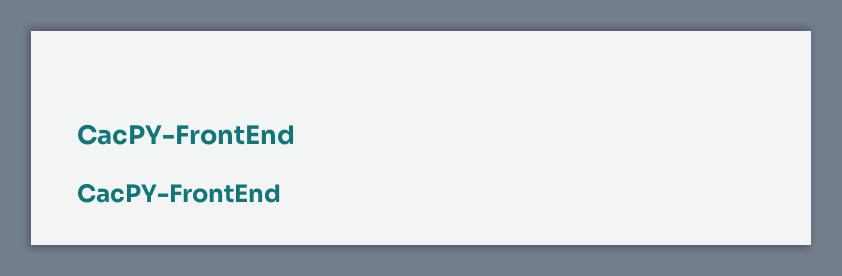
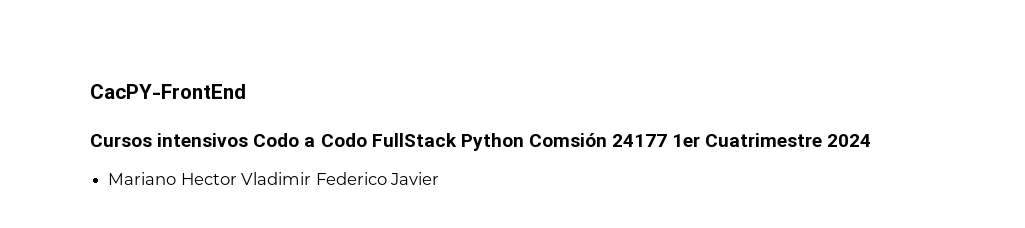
[77,183,281,203] CacPY-FrontEnd -> [90,133,872,151] [108,172,439,185] Cursos intensivos Codo a Codo FullStack Python Comsión 24177 1er Cuatrimestre 2024 // Mariano Hector Vladimir Federico Javier

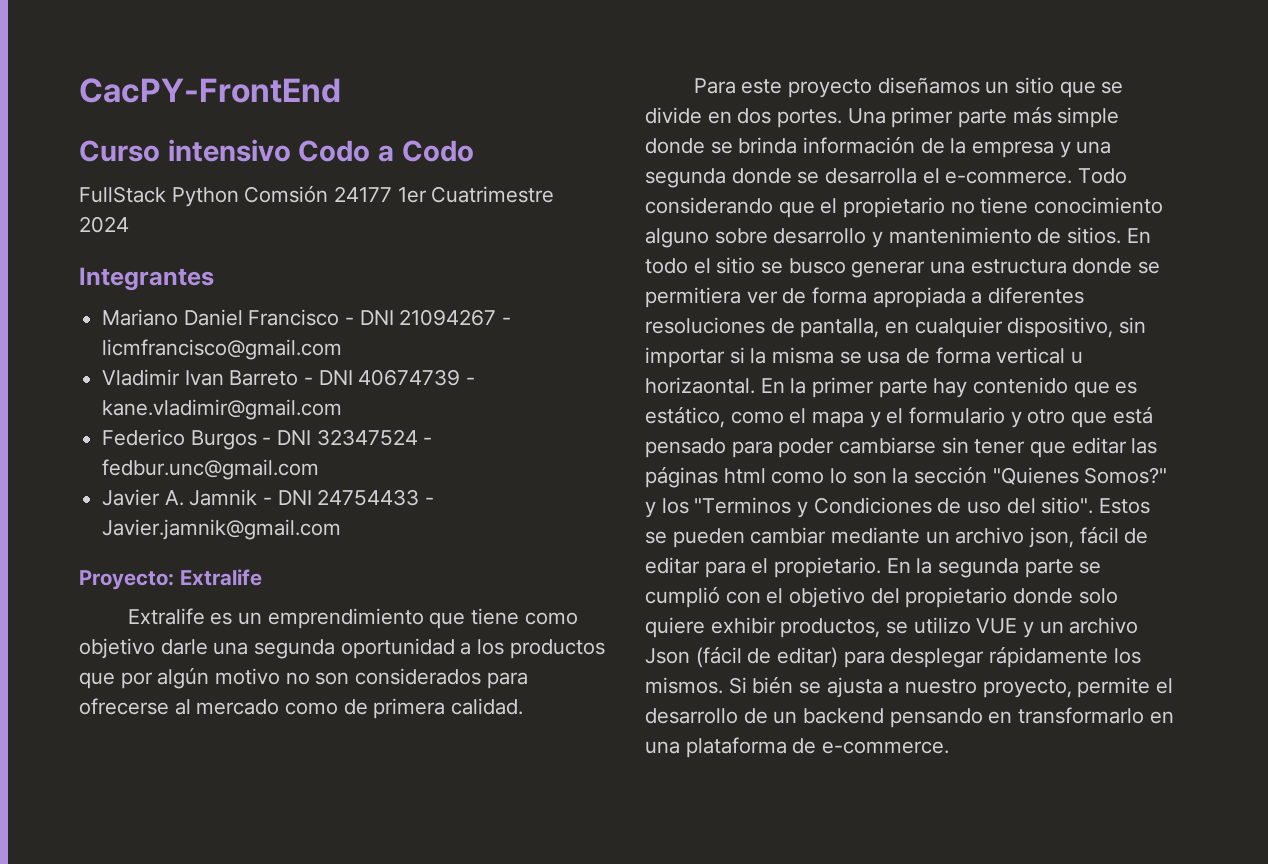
[90,133,249,147] Cursos intensivos -> [79,139,291,162] Curso intensivo
(367, 140) none -> (474, 151) //
(872, 140) none -> [79,267,214,291] // Integrantes
[180,172,439,185] Hector Vladimir Federico Javier -> [183,309,512,326] [102,339,343,360] [102,369,476,386] [102,399,343,420] [102,429,433,450] [102,459,320,480] [102,489,435,506] [102,519,342,540] [79,569,262,590] [127,608,578,629] [79,638,605,659] [79,667,528,689] [79,698,524,719] [693,77,1124,98] [645,106,1120,128] [645,136,1112,158] [645,168,1128,188] [645,197,1164,218] [645,227,1151,248] [645,257,1161,278] [645,287,1085,308] [645,317,1147,338] [645,347,1084,368] [645,377,1138,398] [645,406,1153,428] [645,437,1158,458] [645,466,1168,488] [645,497,1151,518] [645,526,1149,548] [645,557,1102,578] [645,586,1118,608] [645,617,1139,638] [645,646,1141,668] [645,676,1174,698] [645,707,1174,728] [645,737,950,758] Daniel Francisco - DNI 21094267 - licmfrancisco@gmail.com // Vladimir Ivan Barreto - DNI 40674739 - kane.vladimir@gmail.com // Federico Burgos - DNI 32347524 - fedbur.unc@gmail.com // Javier A. Jamnik - DNI 24754433 - Javier.jamnik@gmail.com // Proyecto: Extralife // Extralife es un emprendimiento que tiene como objetivo darle una segunda oportunidad a los productos que por algún motivo no son considerados para ofrecerse al mercado como de primera calidad. // Para este proyecto diseñamos un sitio que se divide en dos portes. Una primer parte más simple donde se brinda información de la empresa y una segunda donde se desarrolla el e-commerce. Todo considerando que el propietario no tiene conocimiento alguno sobre desarrollo y mantenimiento de sitios. En todo el sitio se busco generar una estructura donde se permitiera ver de forma apropiada a diferentes resoluciones de pantalla, en cualquier dispositivo, sin importar si la misma se usa de forma vertical u horizaontal. En la primer parte hay contenido que es estático, como el mapa y el formulario y otro que está pensado para poder cambiarse sin tener que editar las páginas html como lo son la sección "Quienes Somos?" y los "Terminos y Condiciones de uso del sitio". Estos se pueden cambiar mediante un archivo json, fácil de editar para el propietario. En la segunda parte se cumplió con el objetivo del propietario donde solo quiere exhibir productos, se utilizo VUE y un archivo Json (fácil de editar) para desplegar rápidamente los mismos. Si bién se ajusta a nuestro proyecto, permite el desarrollo de un backend pensando en transformarlo en una plataforma de e-commerce.

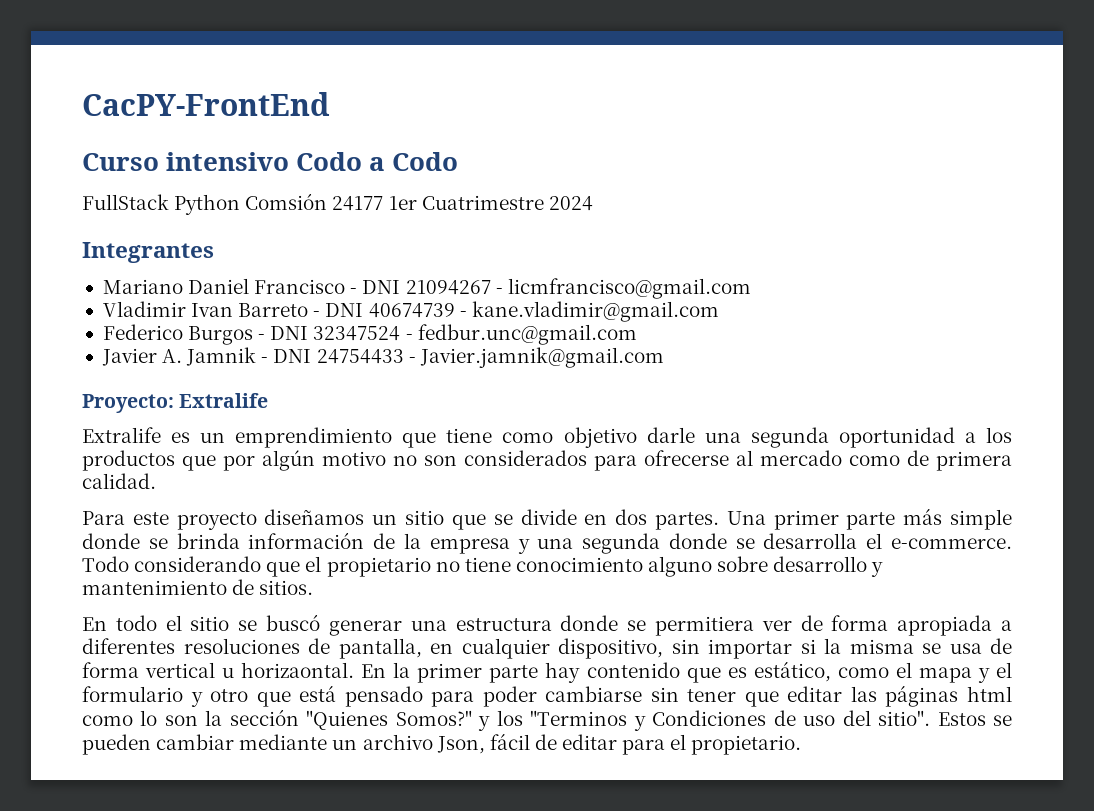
[777,109,843,128] portes. -> [654,512,719,530] partes.
(1122, 235) none -> (314, 587) //
[788,258,846,274] busco -> [266,614,321,631] buscó
[1029,527,1075,548] json, -> [436,736,485,754] Json,
[886,558,1102,578] [645,586,1118,608] [645,617,1139,638] [645,646,1141,668] [645,676,1174,698] [645,707,1174,728] [645,737,950,758] En la segunda parte se cumplió con el objetivo del propietario donde solo quiere exhibir productos, se utilizo VUE y un archivo Json (fácil de editar) para desplegar rápidamente los mismos. Si bién se ajusta a nuestro proyecto, permite el desarrollo de un backend pensando en transformarlo en una plataforma de e-commerce. -> (802, 745) none

